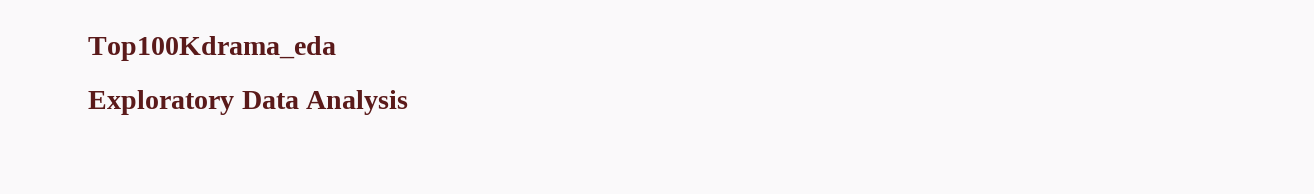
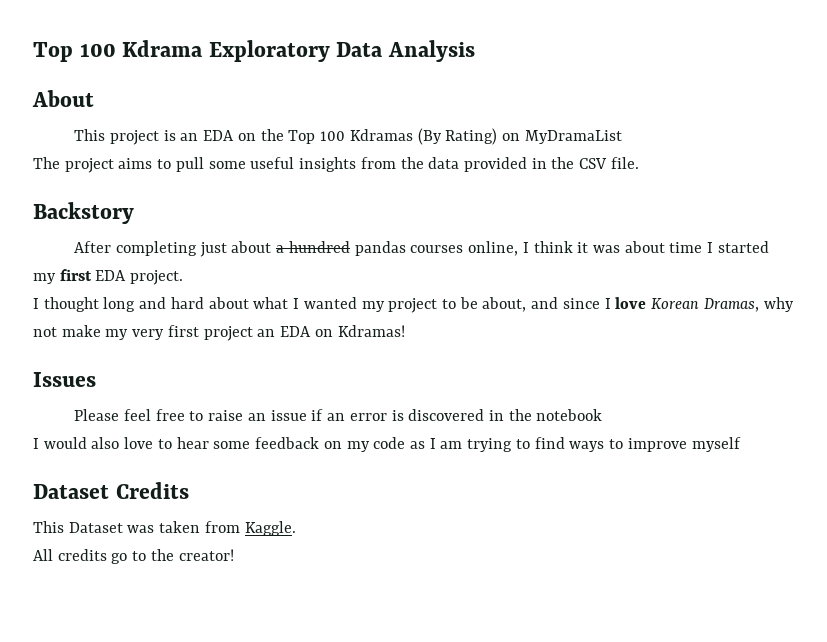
[88,36,336,61] Top100Kdrama_eda // -> [33,40,204,62] Top 100 Kdrama
(409, 102) none -> [32,90,94,107] [74,128,622,145] [33,157,639,173] [33,202,134,224] [74,241,769,257] [33,269,184,285] [33,297,794,313] [33,325,405,341] [33,372,96,387] [74,409,603,421] [33,437,741,452] [33,482,189,499] [33,521,296,536] [33,549,234,564] // About // This project is an EDA on the Top 100 Kdramas (By Rating) on MyDramaList // The project aims to pull some useful insights from the data provided in the CSV file. // Backstory // After completing just about a hundred pandas courses online, I think it was about time I started my first EDA project. // I thought long and hard about what I wanted my project to be about, and since I love Korean Dramas, why not make my very first project an EDA on Kdramas! // Issues // Please feel free to raise an issue if an error is discovered in the notebook // I would also love to hear some feedback on my code as I am trying to find ways to improve myself // Dataset Credits // This Dataset was taken from Kaggle. // All credits go to the creator!

